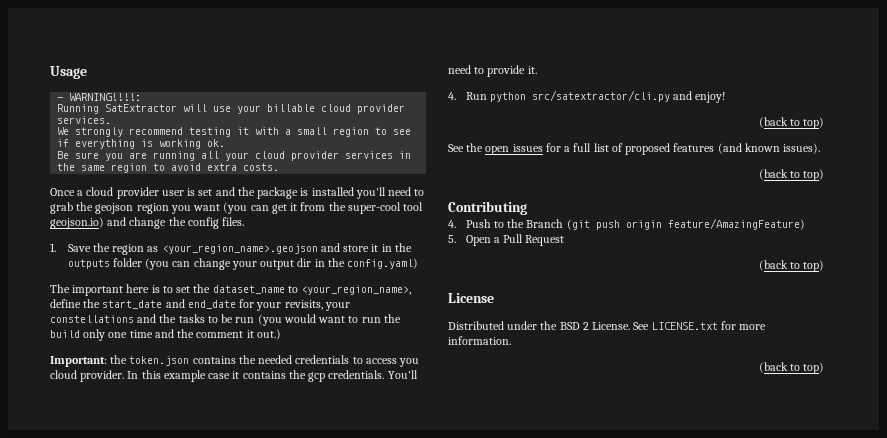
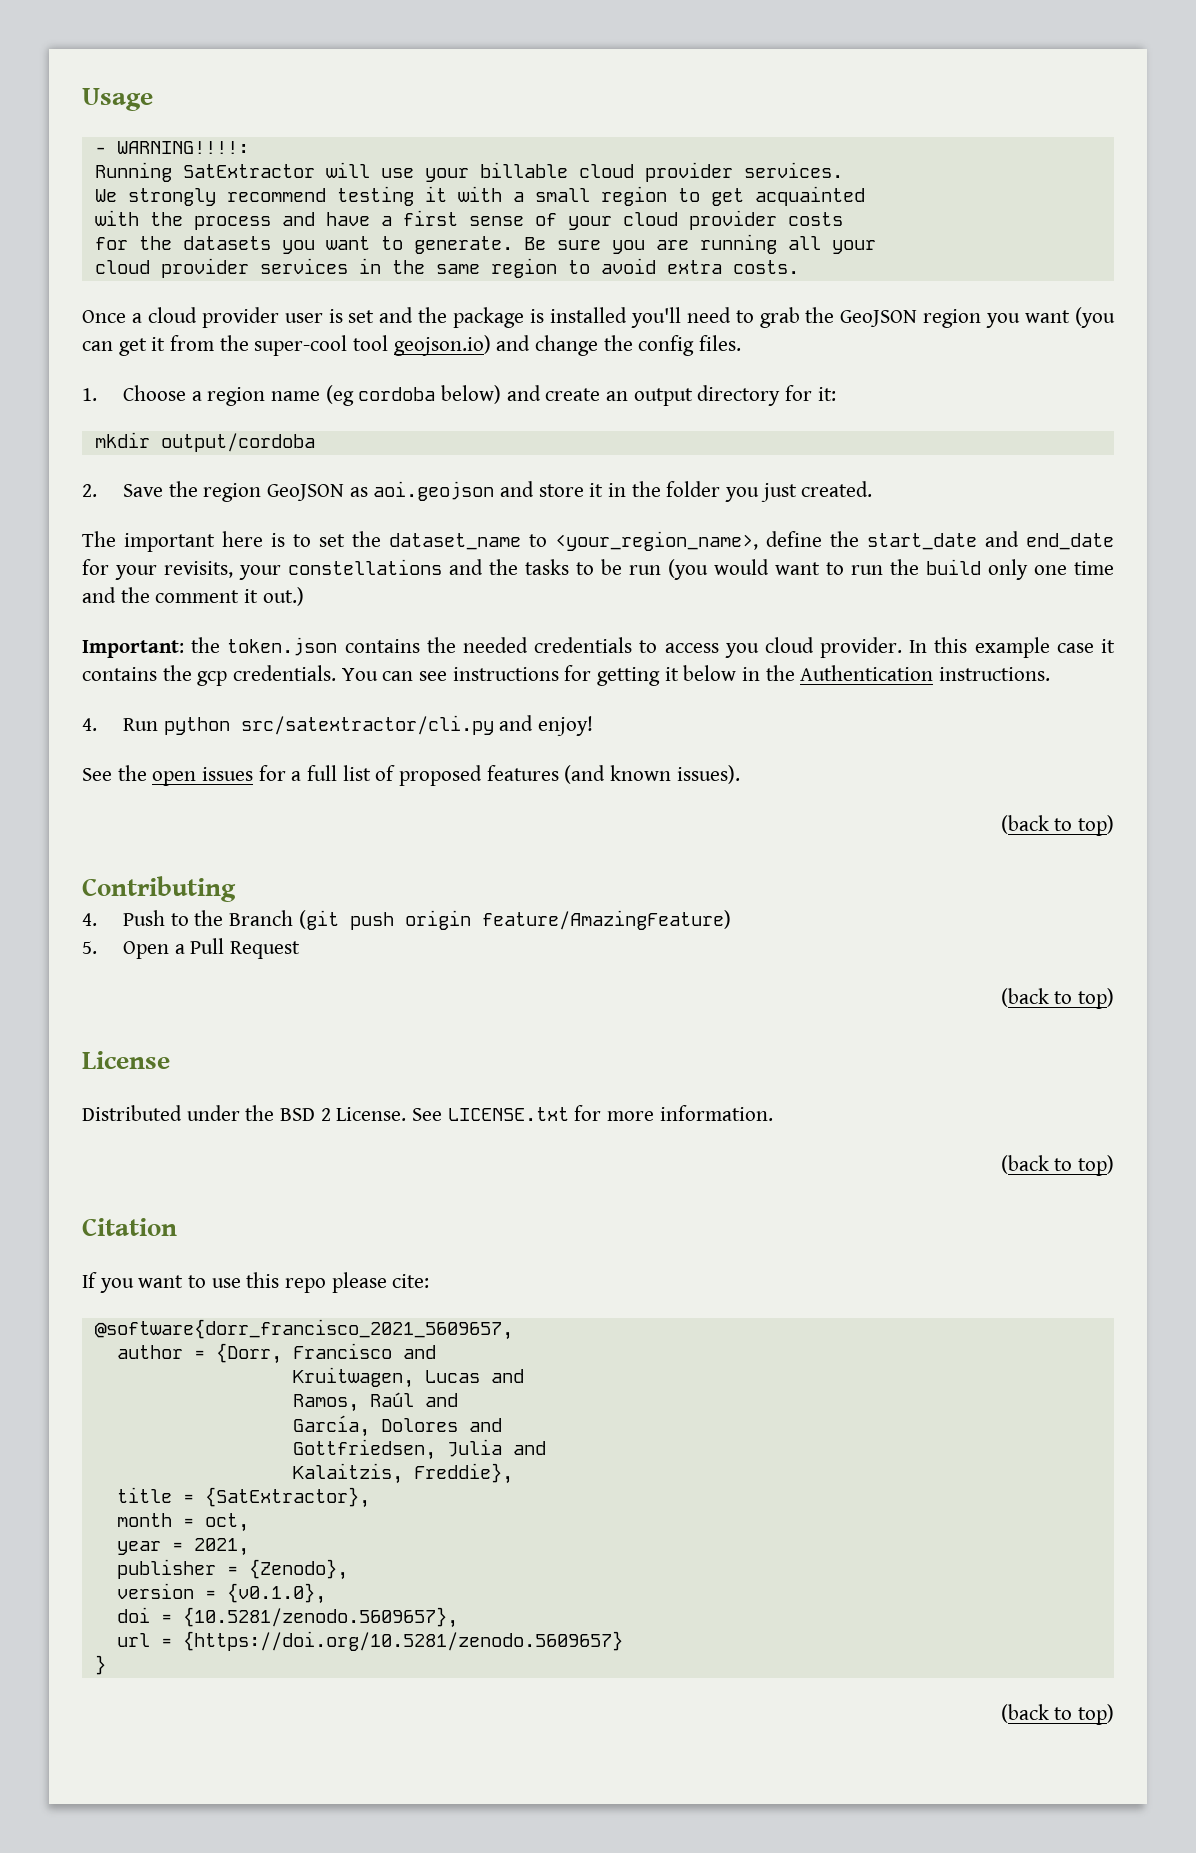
[393,129,412,135] [57,139,226,149] see if everything is working ok. // -> [710,186,865,206] [94,210,843,230] [94,236,513,254] get acquainted // with the process and have a first sense of your cloud provider costs // for the datasets you want to generate.
(250, 156) none -> (876, 247) //
[95,203,134,214] geojson -> [840,310,918,327] GeoJSON
[67,243,318,255] Save the region as <your_region_name>.geojson -> [122,385,836,406] [94,432,315,452] [82,481,495,502] Choose a region name (eg cordoba below) and create an output directory for it: // mkdir output/cordoba // 2. Save the region GeoJSON as aoi.geojson
[67,258,419,270] outputs folder (you can change your output dir in the config.yaml) -> [666,481,873,502] folder you just created.
[387,370,418,379] [448,65,537,77] You'll need to provide it. -> [341,665,1051,686] You can see instructions for getting it below in the Authentication instructions.
[758,117,824,129] // (back to top) -> (593, 726) none
(824, 368) none -> [82,1218,177,1236] [82,1272,430,1293] [94,1319,513,1340] [116,1343,436,1364] [292,1367,524,1388] [292,1392,458,1412] [292,1415,502,1437] [292,1439,546,1460] [292,1463,513,1484] [116,1487,370,1508] [116,1513,249,1532] [116,1538,249,1556] [116,1559,348,1580] [116,1583,326,1604] [116,1607,458,1628] [116,1631,623,1651] [94,1655,106,1675] [1000,1704,1114,1725] // Citation // If you want to use this repo please cite: // @software{dorr_francisco_2021_5609657, // author = {Dorr, Francisco and // Kruitwagen, Lucas and // Ramos, Raúl and // García, Dolores and // Gottfriedsen, Julia and // Kalaitzis, Freddie}, // title = {SatExtractor}, // month = oct, // year = 2021, // publisher = {Zenodo}, // version = {v0.1.0}, // doi = {10.5281/zenodo.5609657}, // url = {https://doi.org/10.5281/zenodo.5609657} // } // (back to top)

